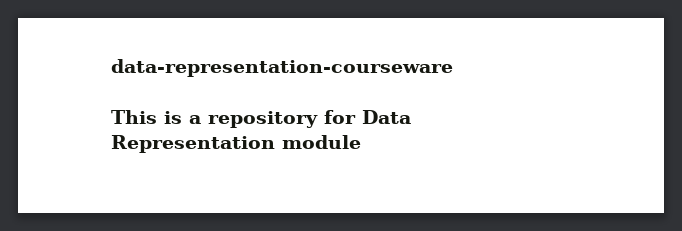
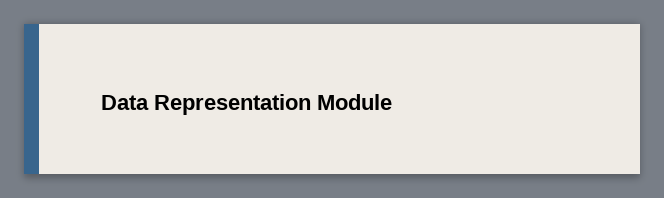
[111,59,453,77] [111,110,356,128] data-representation-courseware // This is a repository for -> (101, 102) none
[282,135,361,149] module -> [317,94,392,110] Module

